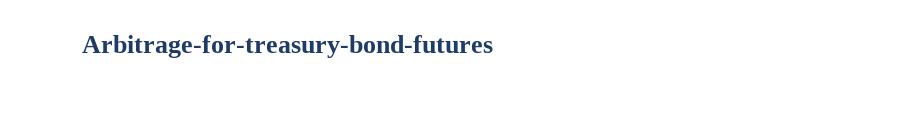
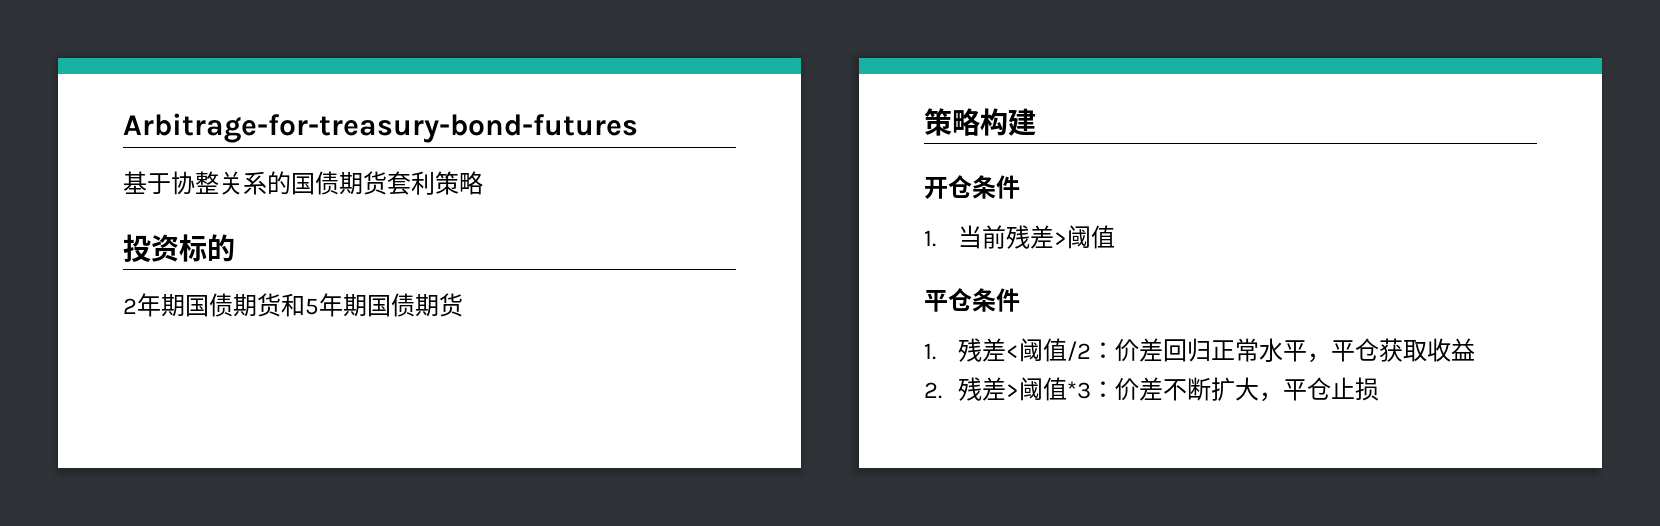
(493, 46) none -> [123,171,483,195] [123,234,235,263] [123,293,463,317] [924,108,1036,136] [924,175,1020,199] [924,225,1115,249] [924,288,1020,312] [924,338,1475,363] [924,377,1379,402] // 基于协整关系的国债期货套利策略 // 投资标的 // 2年期国债期货和5年期国债期货 // 策略构建 // 开仓条件 // 1.当前残差>阈值 // 平仓条件 // 1.残差<阈值/2：价差回归正常水平，平仓获取收益 // 2.残差>阈值*3：价差不断扩大，平仓止损

